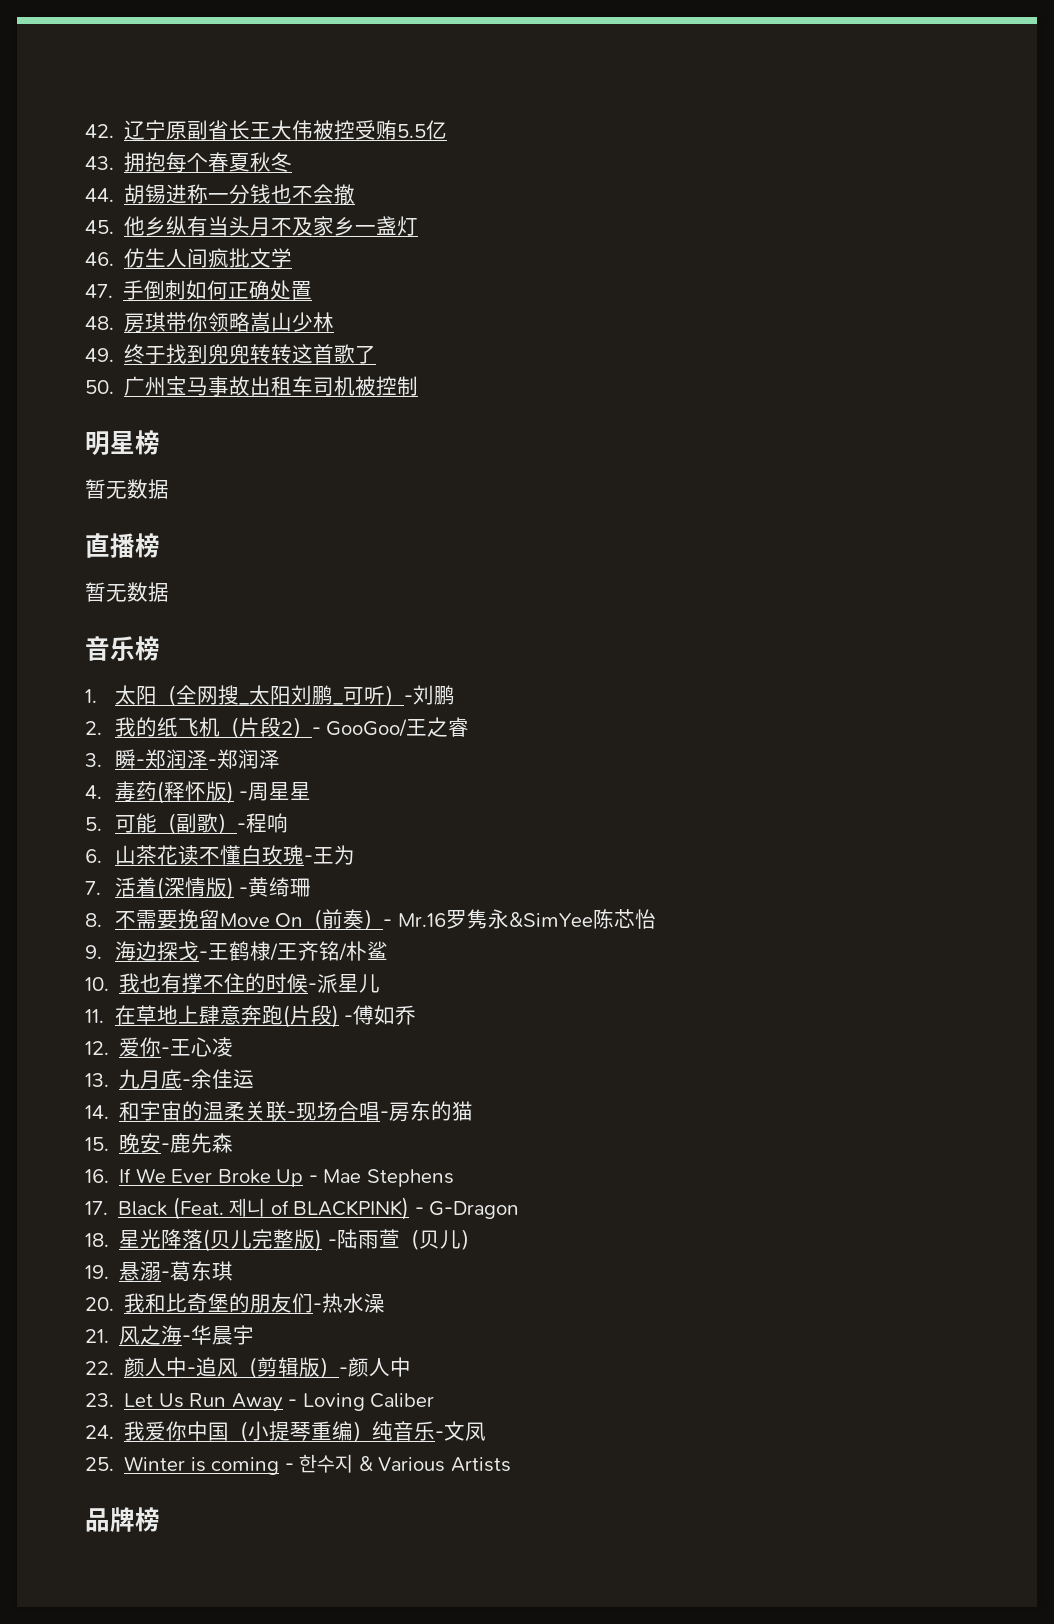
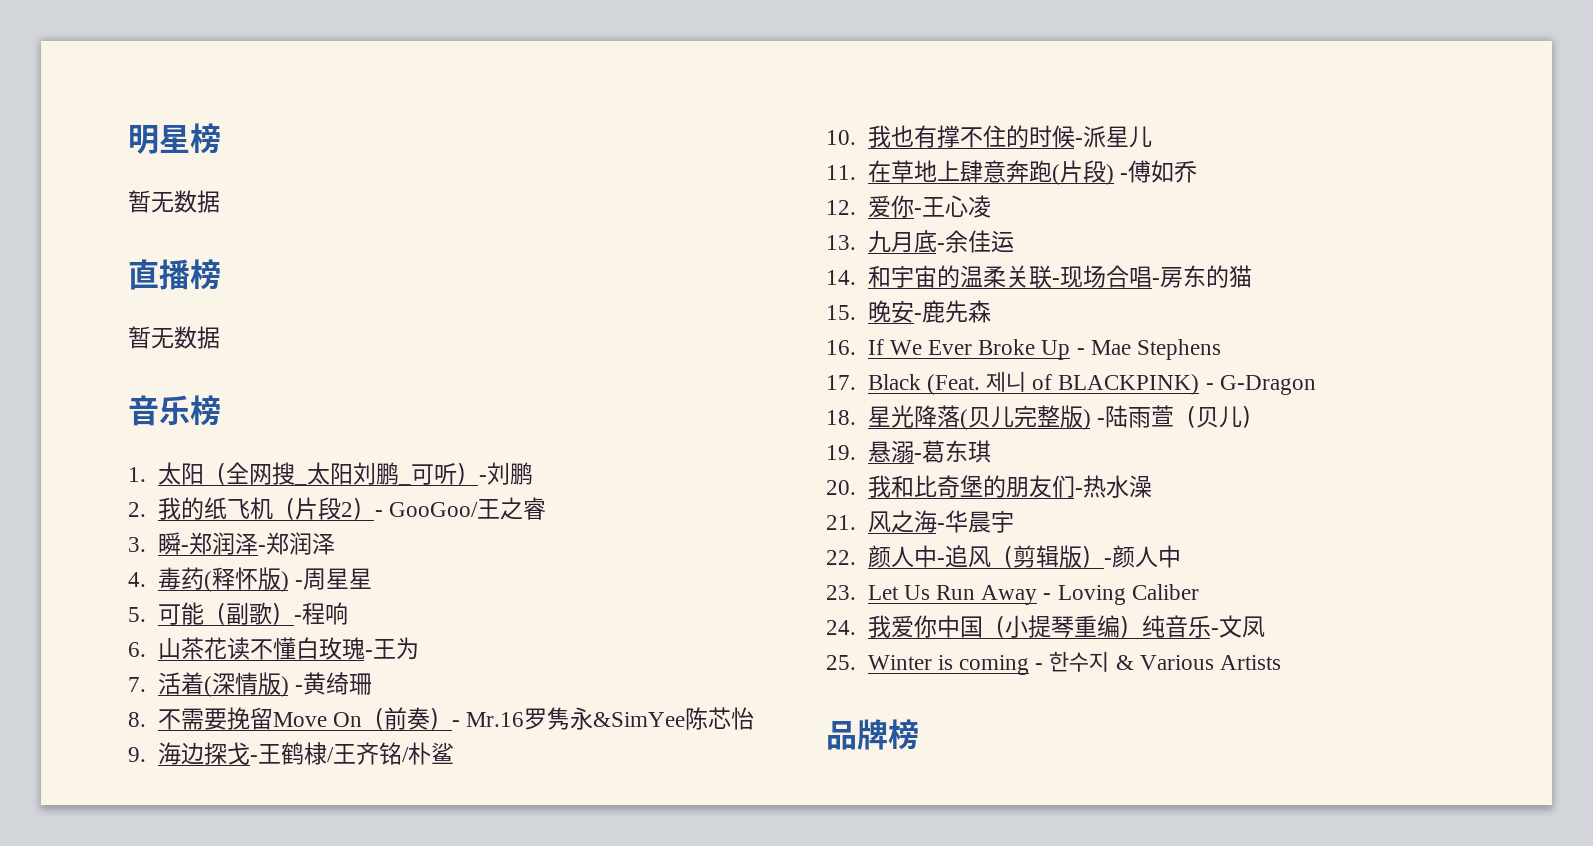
[85,120,448,140] [85,152,293,173] [85,184,356,205] [85,216,419,236] [85,248,293,268] [85,280,313,300] [85,312,335,333] [85,344,377,364] [85,376,419,396] 42.辽宁原副省长王大伟被控受贿5.5亿 // 43.拥抱每个春夏秋冬 // 44.胡锡进称一分钱也不会撤 // 45.他乡纵有当头月不及家乡一盏灯 // 46.仿生人间疯批文学 // 47.手倒刺如何正确处置 // 48.房琪带你领略嵩山少林 // 49.终于找到兜兜转转这首歌了 // 50.广州宝马事故出租车司机被控制 // -> (128, 139) none

